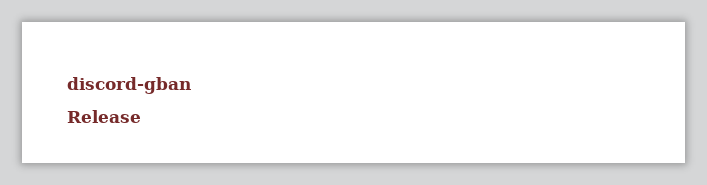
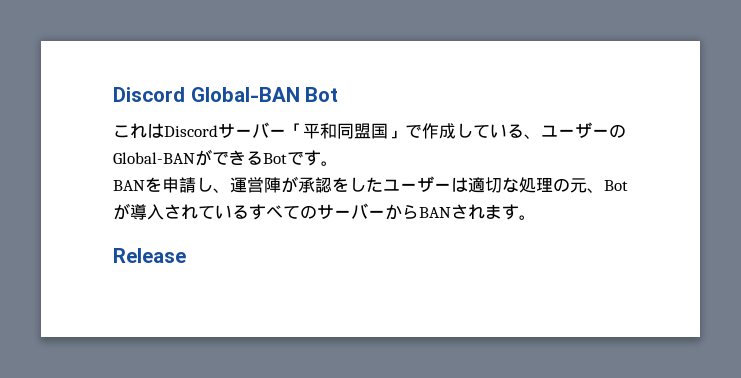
[67,77,191,94] discord-gban -> [113,87,339,102] [113,122,626,139] [113,149,338,166] [113,176,628,193] [113,203,536,220] Discord Global-BAN Bot // これはDiscordサーバー「平和同盟国」で作成している、ユーザーのGlobal-BANができるBotです。 // BANを申請し、運営陣が承認をしたユーザーは適切な処理の元、Botが導入されているすべてのサーバーからBANされます。

